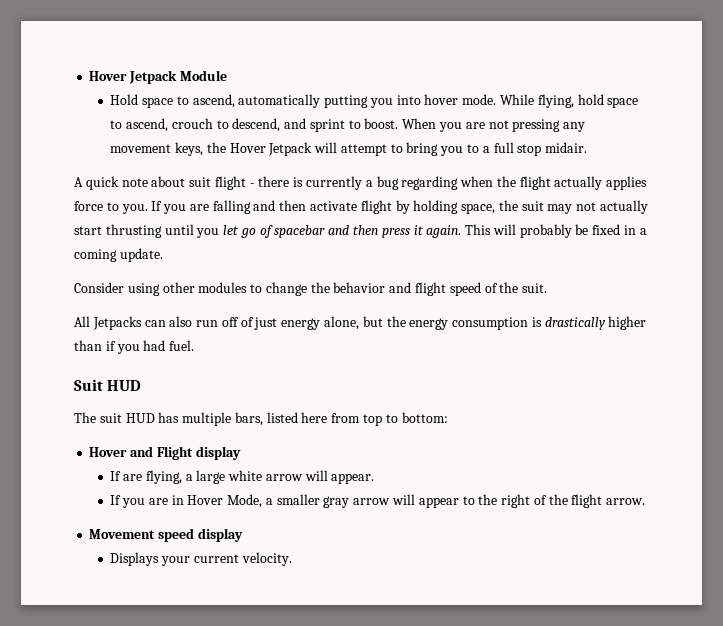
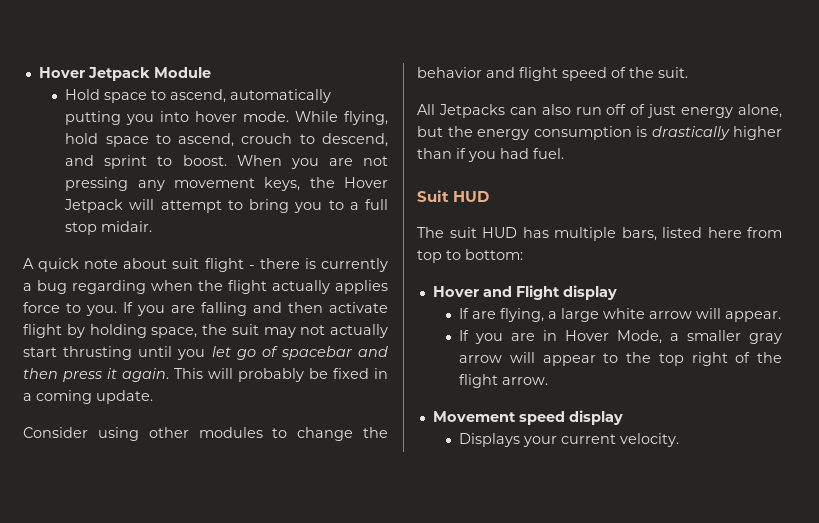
(498, 499) none -> [658,353,684,366] top

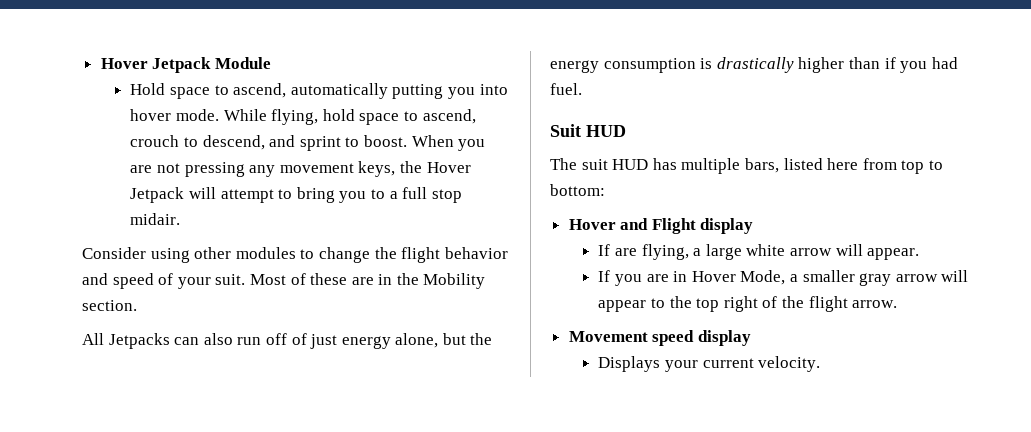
[23,258,388,272] [23,280,388,294] [23,302,388,316] [23,324,388,338] [23,346,388,360] [23,368,388,382] [23,390,153,404] // A quick note about suit flight - there is currently a bug regarding when the flight actually applies force to you. If you are falling and then activate flight by holding space, the suit may not actually start thrusting until you let go of spacebar and then press it again. This will probably be fixed in a coming update. -> (181, 219) none
(388, 432) none -> [401,247,441,263] flight
[519,67,558,81] flight -> (108, 279) none
[629,67,688,78] the suit. -> [177,273,486,289] [82,300,137,311] your suit. Most of these are in the Mobility section.

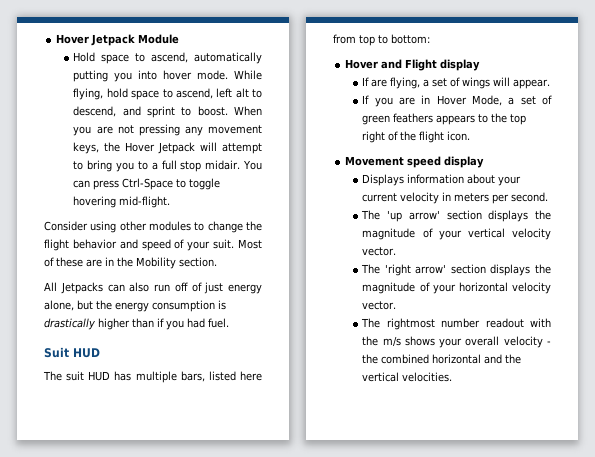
[130,135,180,147] crouch -> [216,88,249,98] left alt
(181, 219) none -> [243,160,263,170] [73,178,221,190] [73,196,171,208] You can press Ctrl-Space to toggle hovering mid-flight.
[705,244,833,260] large white arrow -> [432,77,491,89] set of wings
[802,270,969,286] [598,300,647,312] smaller gray arrow will appear -> [520,95,552,105] [362,113,476,125] set of green feathers appears
[852,300,898,308] arrow. -> [447,131,471,141] icon.
[665,356,821,372] your current velocity. -> [407,174,522,186] [362,192,549,204] [361,210,551,222] [362,228,551,240] [362,247,397,256] [361,264,551,276] [362,282,551,294] [362,301,397,310] [361,318,551,330] [362,336,551,348] [362,354,522,364] [362,372,453,382] information about your current velocity in meters per second. // The 'up arrow' section displays the magnitude of your vertical velocity vector. // The 'right arrow' section displays the magnitude of your horizontal velocity vector. // The rightmost number readout with the m/s shows your overall velocity - the combined horizontal and the vertical velocities.

